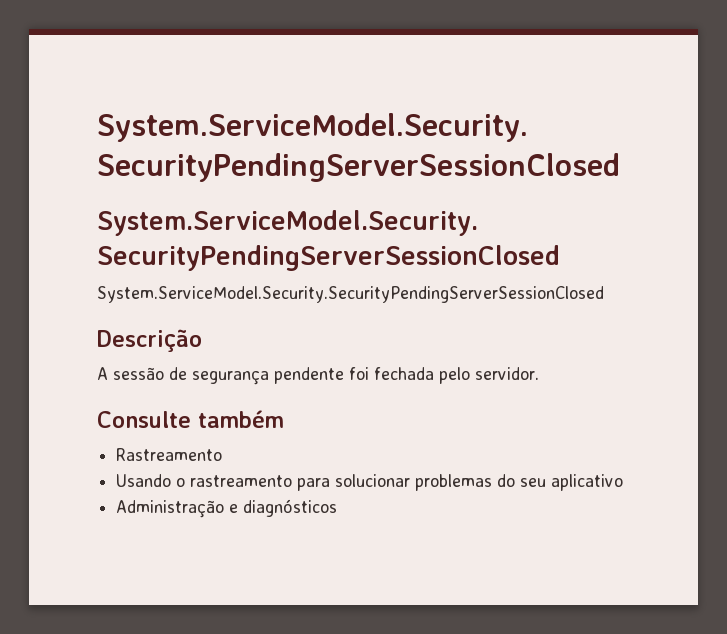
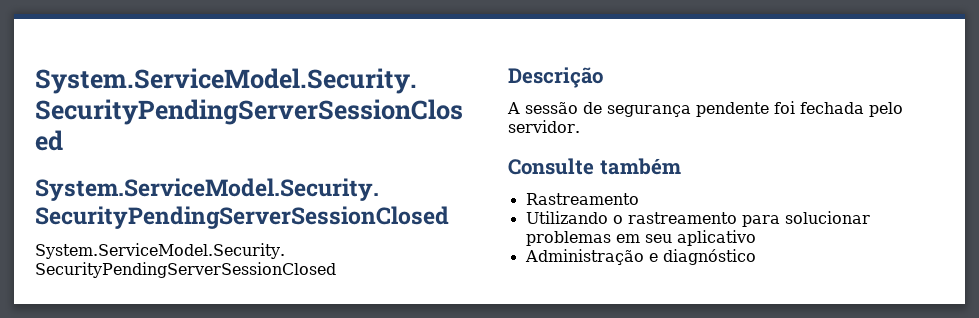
[116,474,172,487] Usando -> [525,211,608,224] Utilizando
[497,474,516,487] do -> [615,234,640,243] em
[243,499,338,517] diagnósticos -> [662,249,756,265] diagnóstico

